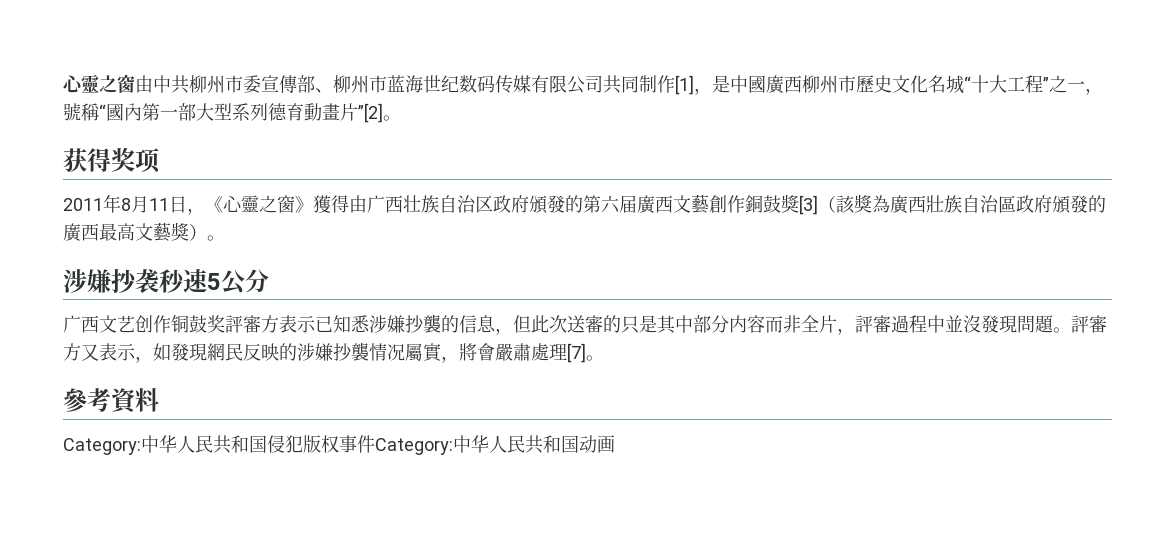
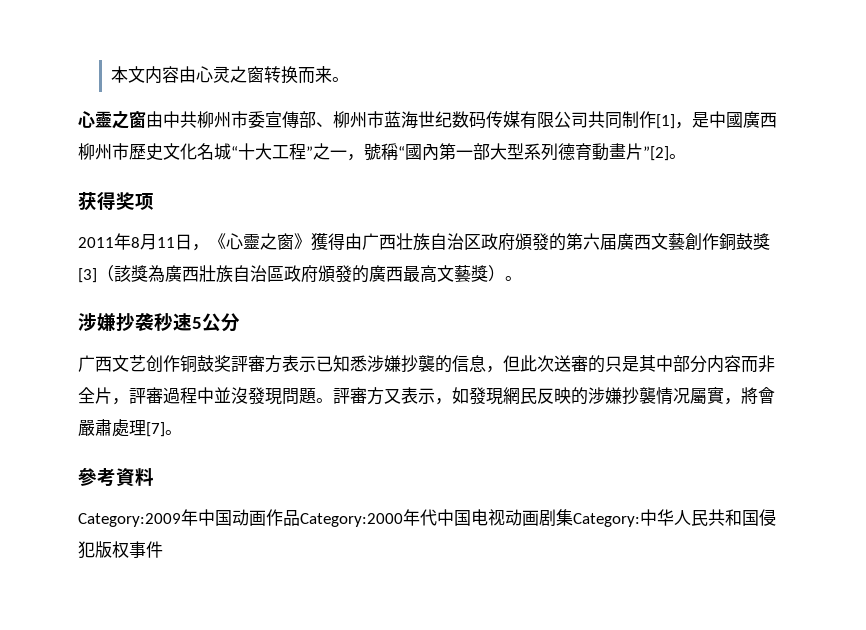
(63, 84) none -> [111,66,350,84] 本文内容由心灵之窗转换而来。 //
(159, 400) none -> [78,509,573,527] Category:2009年中国动画作品Category:2000年代中国电视动画剧集
[375,435,615,455] Category:中华人民共和国动画 -> (163, 549) none

